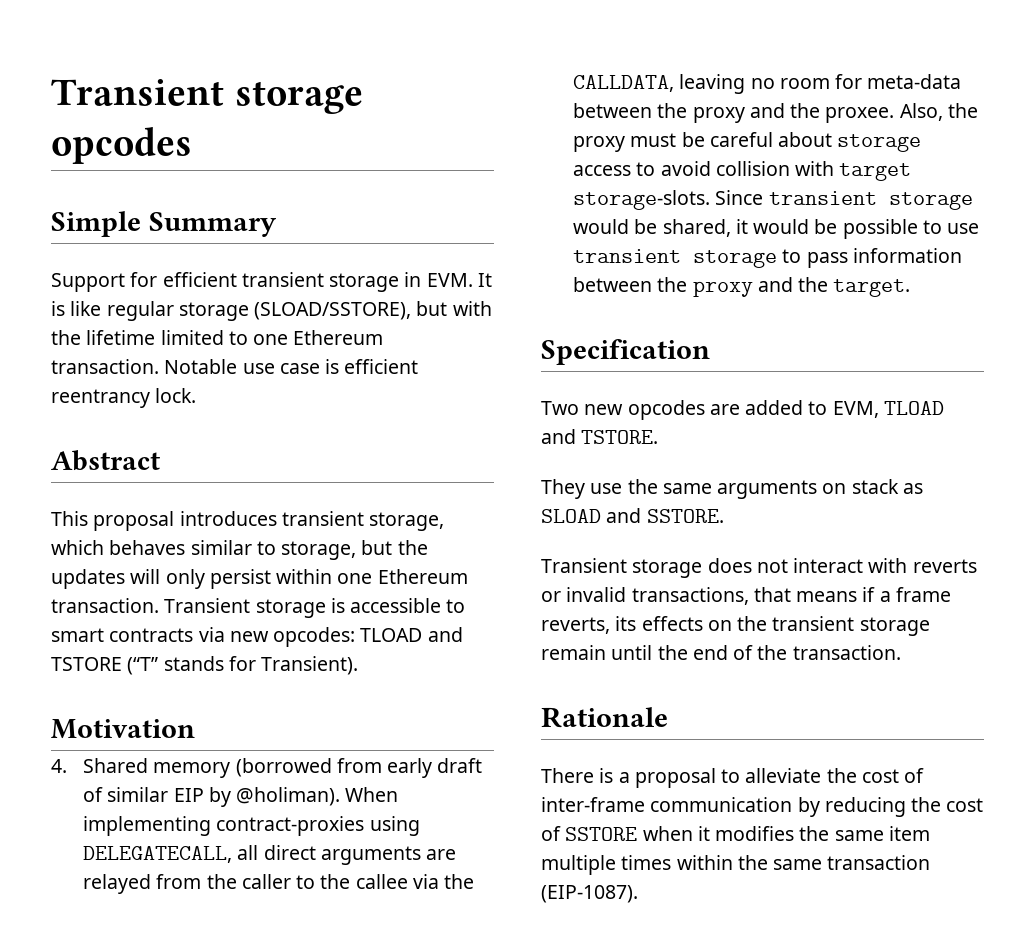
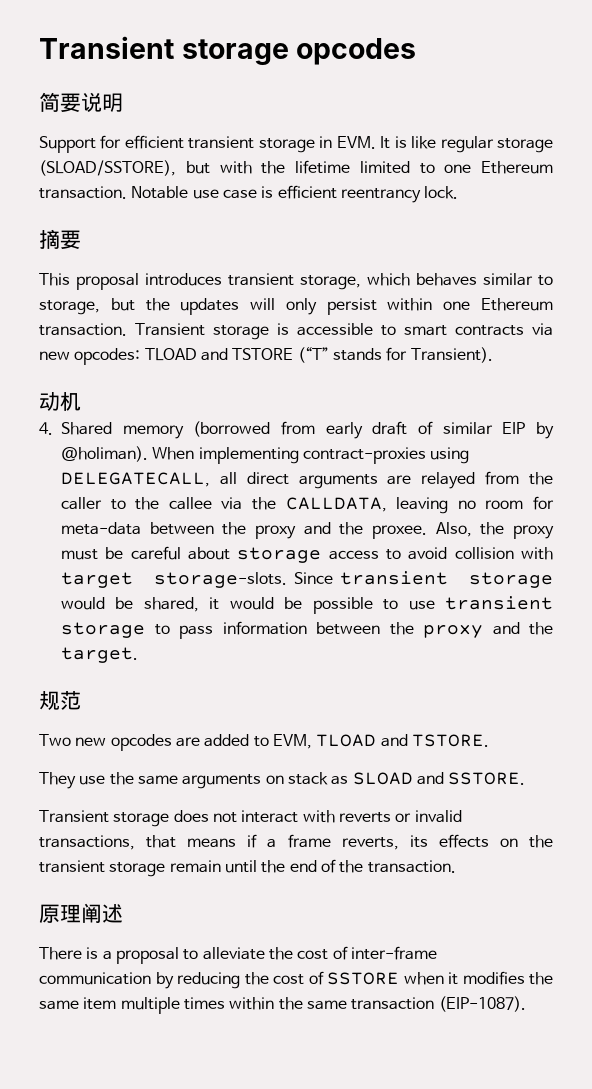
[51,211,277,237] Simple Summary -> [39,92,123,112] 简要说明
[51,450,160,471] Abstract -> [39,229,81,249] 摘要
[51,719,195,739] Motivation -> [39,392,81,411] 动机
[541,339,710,365] Specification -> [39,691,81,710] 规范
[541,707,668,728] Rationale -> [39,903,123,923] 原理阐述

